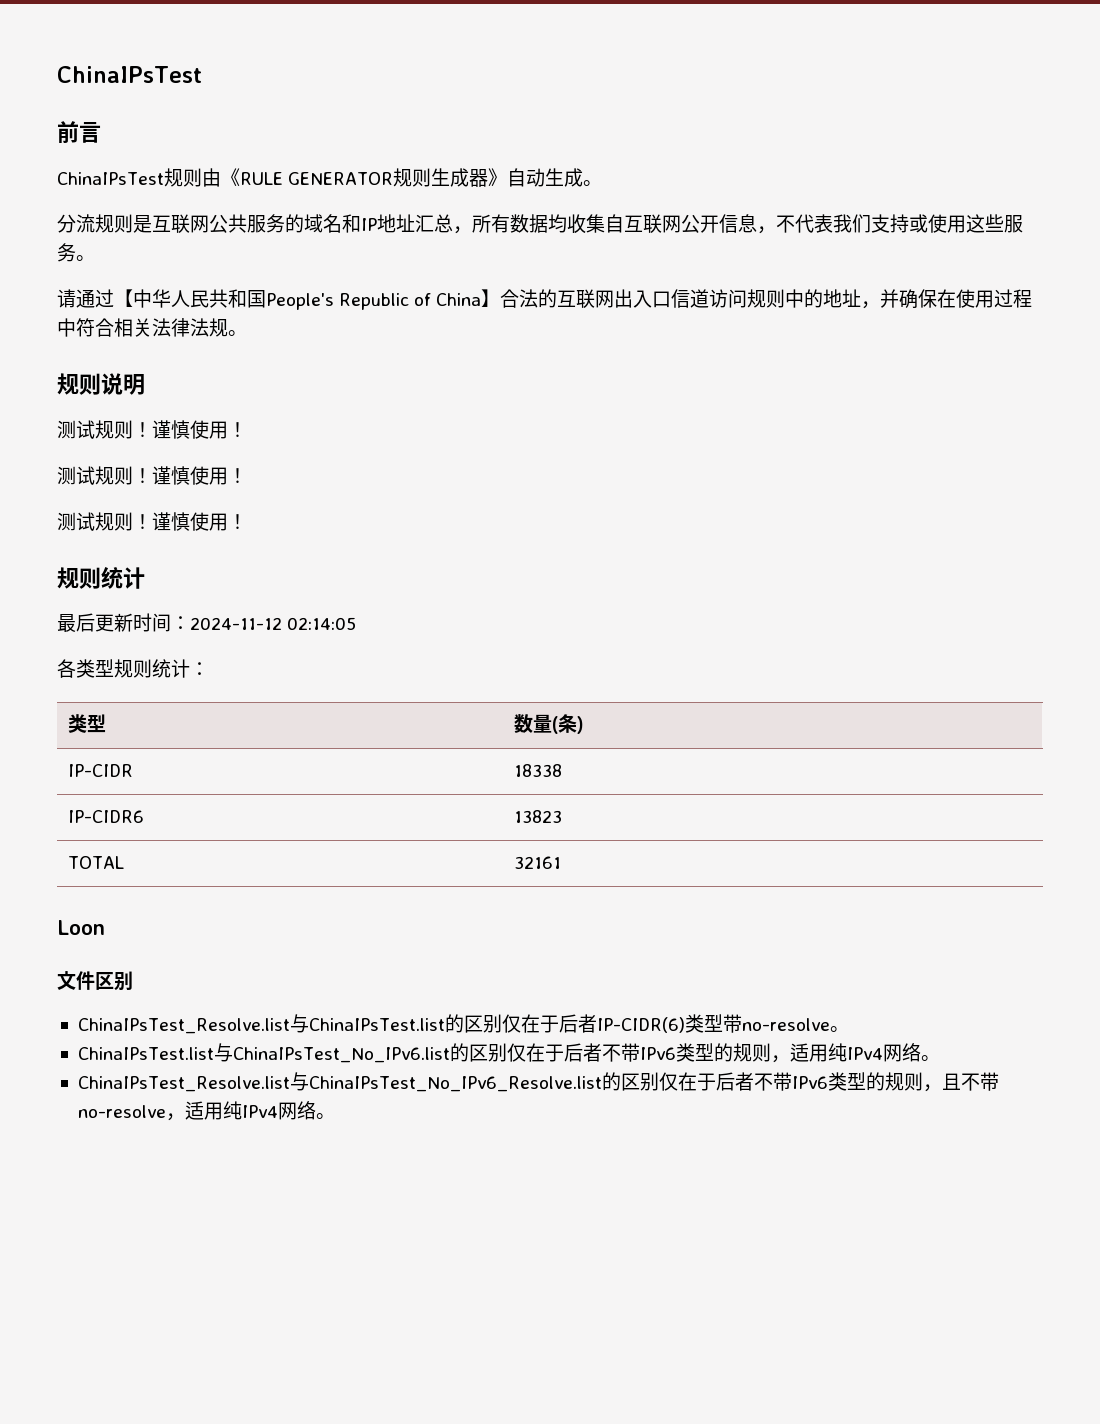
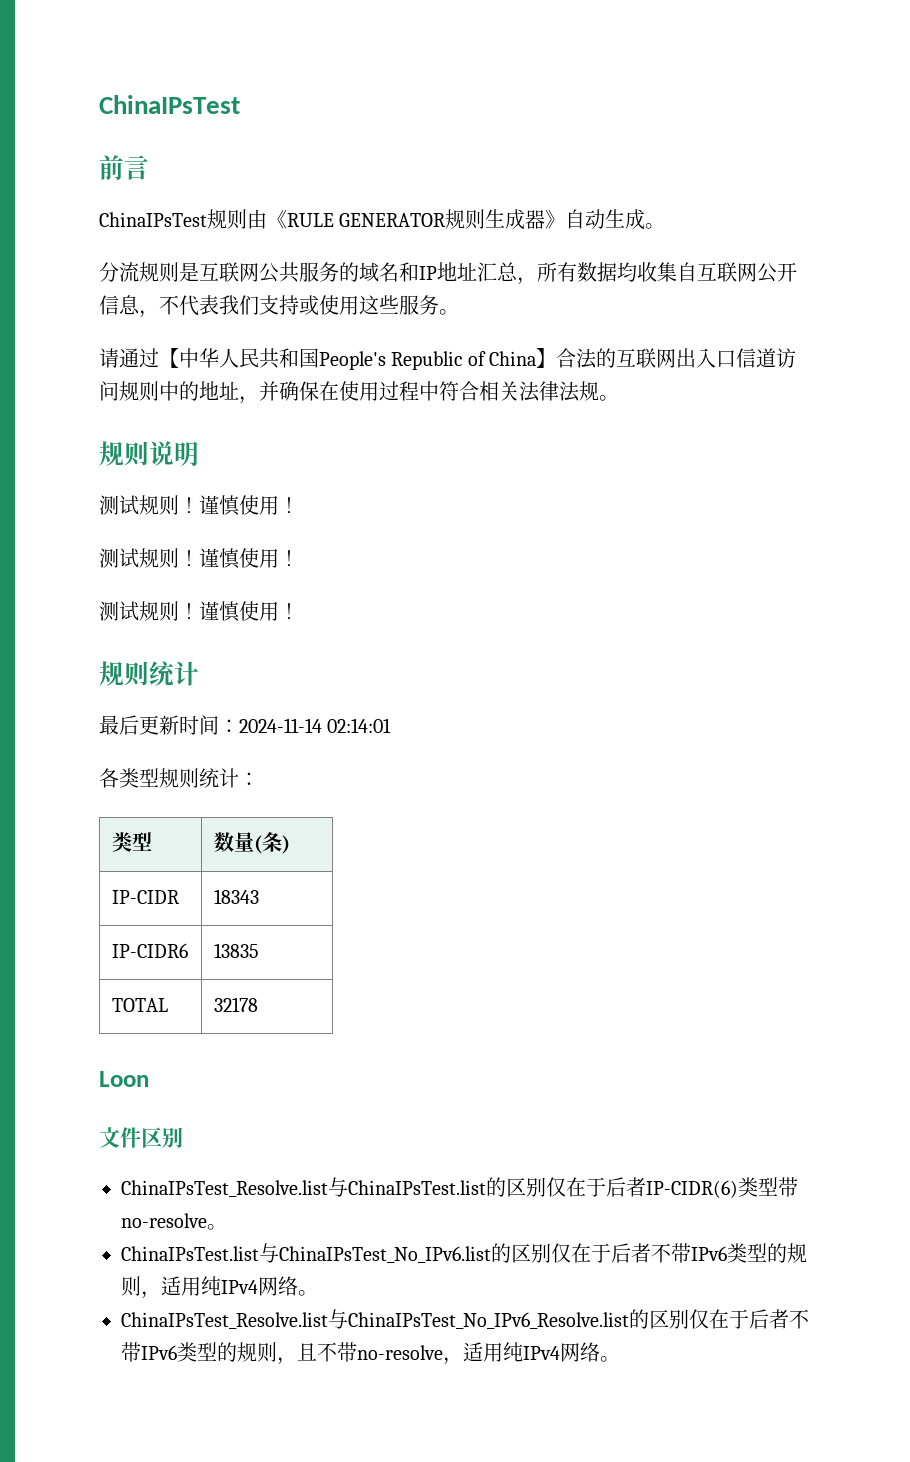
[190,617,357,630] 2024-11-12 02:14:05 -> [239,718,392,733] 2024-11-14 02:14:01
[514,764,563,777] 18338 -> [213,889,259,904] 18343
[514,810,563,823] 13823 -> [213,943,259,958] 13835
[514,856,562,869] 32161 -> [213,997,258,1012] 32178

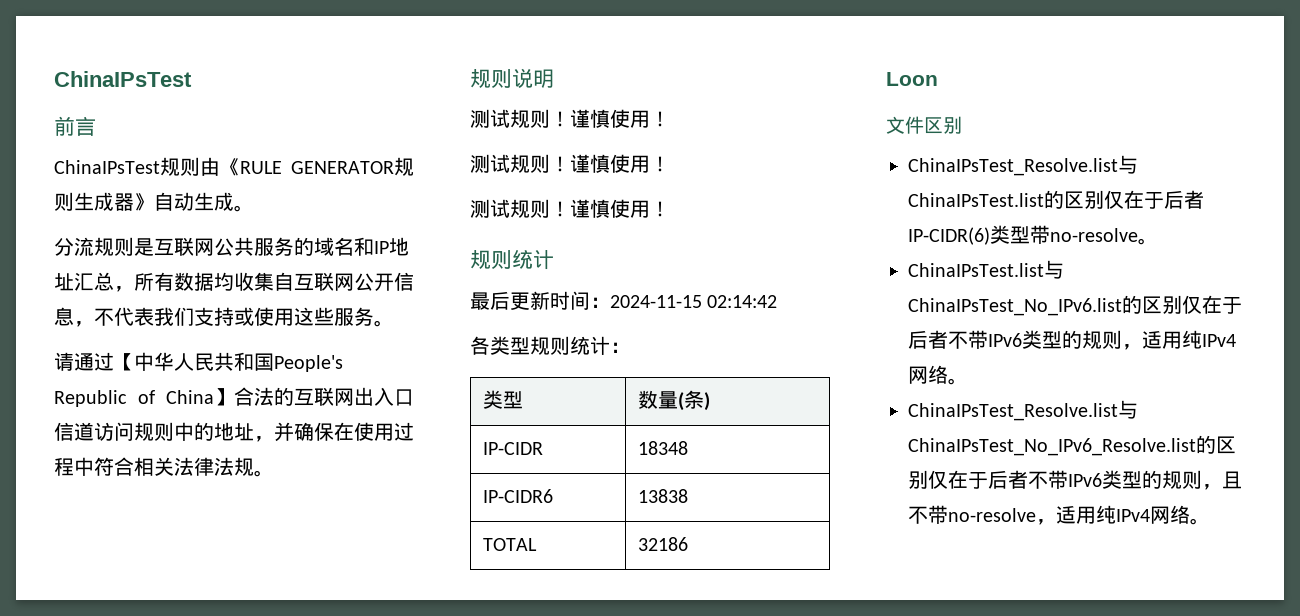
[239,718,392,733] 2024-11-14 02:14:01 -> [610,295,778,308] 2024-11-15 02:14:42
[213,889,259,904] 18343 -> [638,441,689,455] 18348
[213,943,259,958] 13835 -> [638,489,689,503] 13838
[213,997,258,1012] 32178 -> [638,537,689,551] 32186

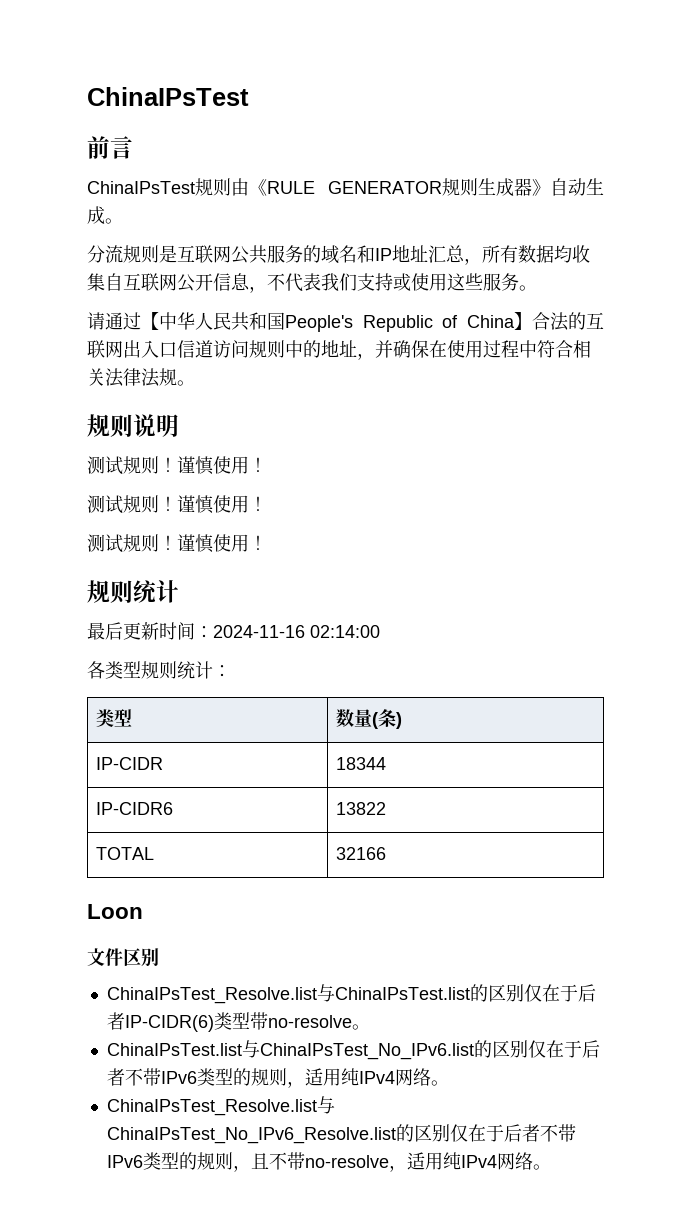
[610,295,778,308] 2024-11-15 02:14:42 -> [213,625,380,638] 2024-11-16 02:14:00
[638,441,689,455] 18348 -> [336,757,387,770] 18344
[638,489,689,503] 13838 -> [336,802,387,815] 13822
[638,537,689,551] 32186 -> [336,847,387,860] 32166

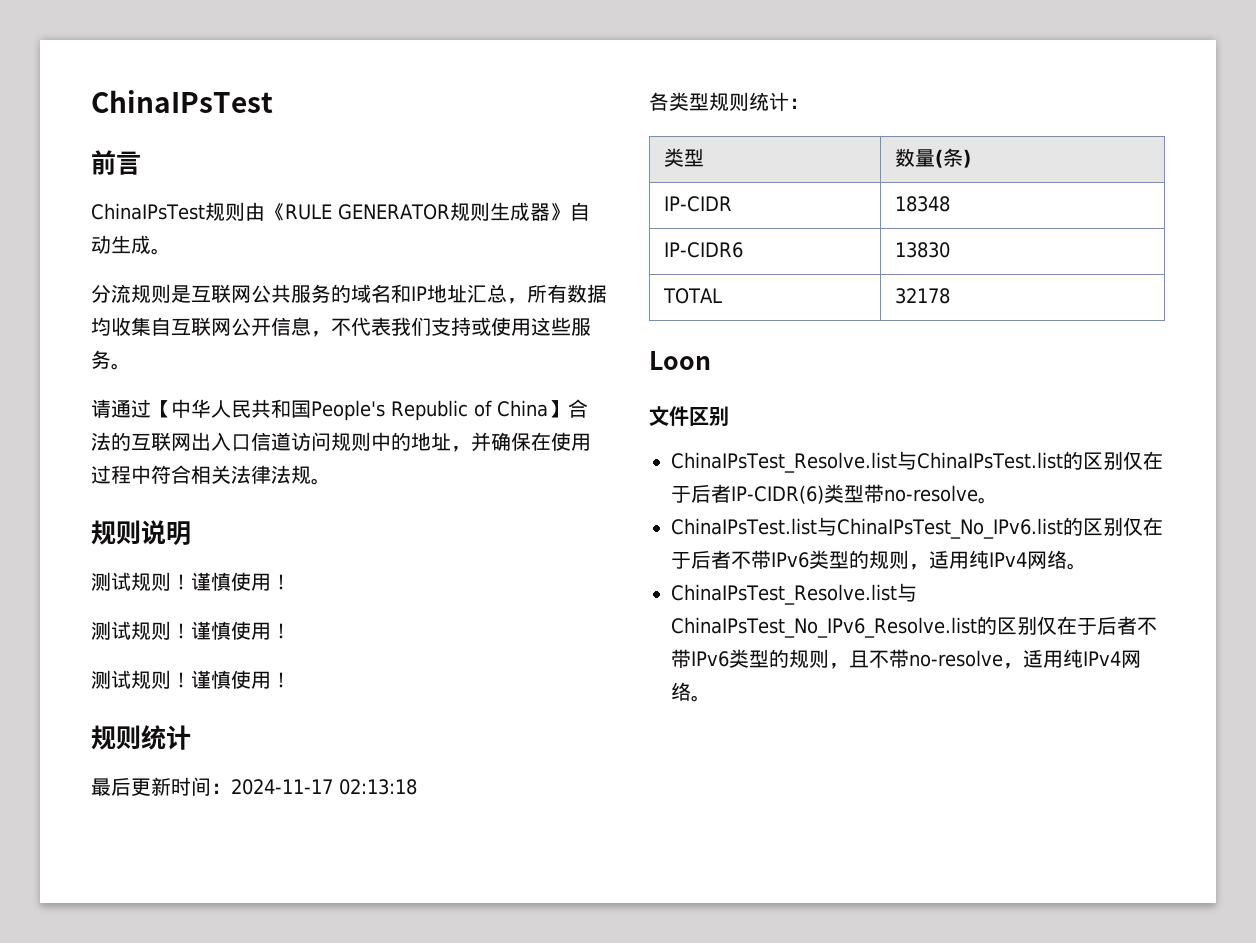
[213,625,380,638] 2024-11-16 02:14:00 -> [231,779,417,795] 2024-11-17 02:13:18
[336,757,387,770] 18344 -> [894,196,950,212] 18348
[336,802,387,815] 13822 -> [894,242,950,258] 13830
[336,847,387,860] 32166 -> [894,288,950,304] 32178

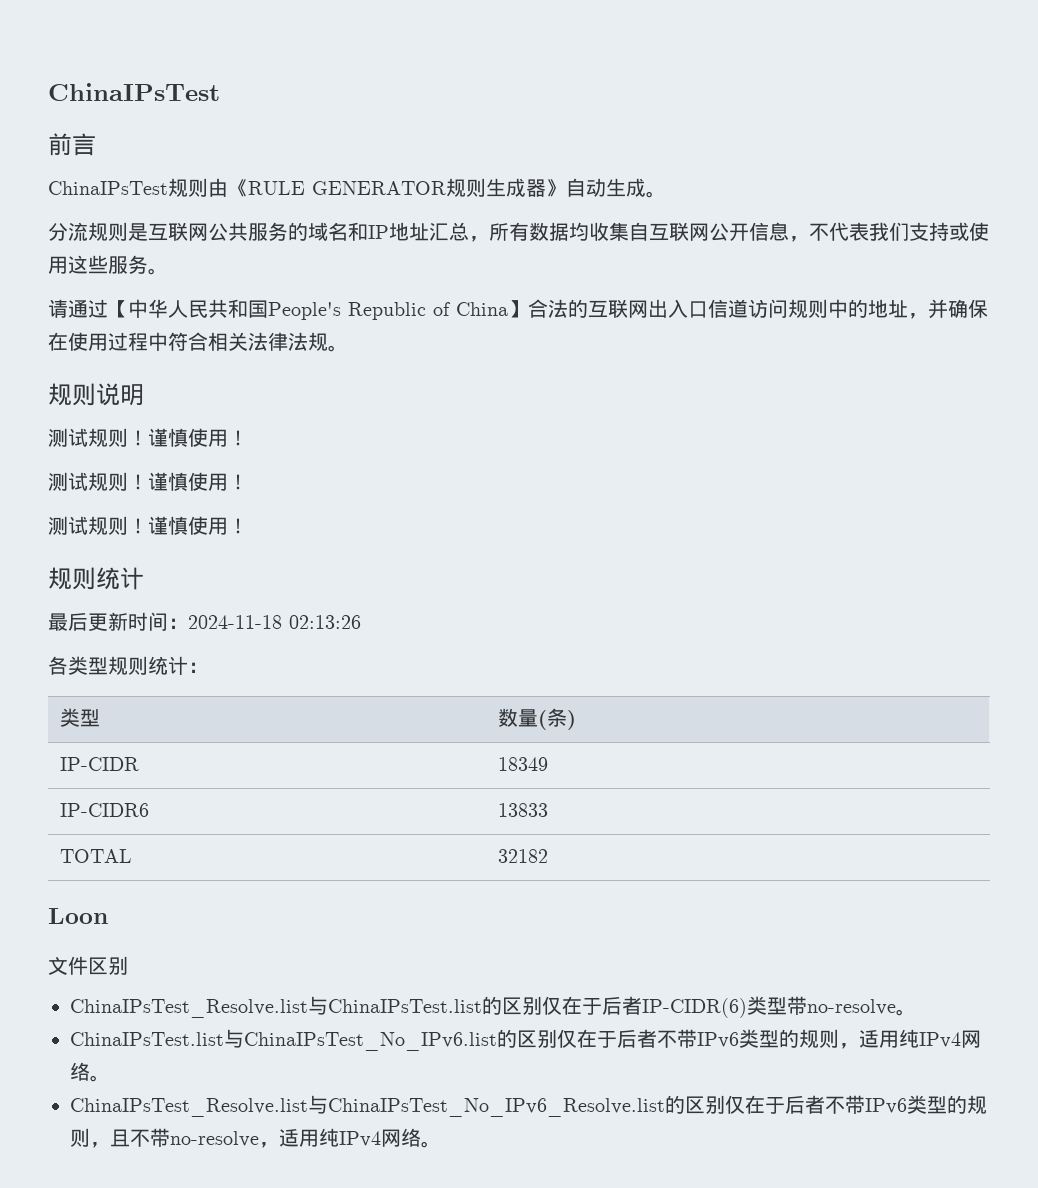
[231,779,417,795] 2024-11-17 02:13:18 -> [188,615,361,629] 2024-11-18 02:13:26
[894,196,950,212] 18348 -> [498,757,549,771] 18349
[894,242,950,258] 13830 -> [498,803,549,817] 13833
[894,288,950,304] 32178 -> [498,849,549,863] 32182

